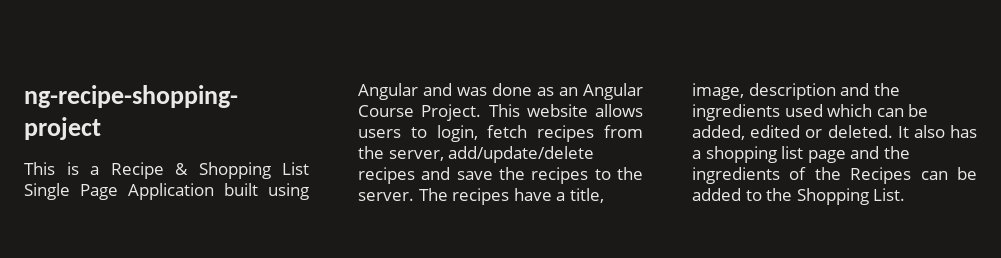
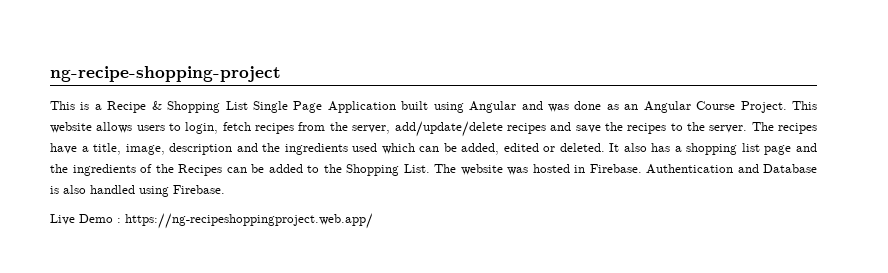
(906, 194) none -> [434,164,817,175] [50,185,225,197] [50,213,373,229] The website was hosted in Firebase. Authentication and Database is also handled using Firebase. // Live Demo : https://ng-recipeshoppingproject.web.app/

